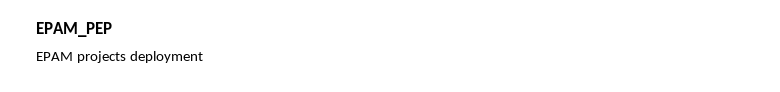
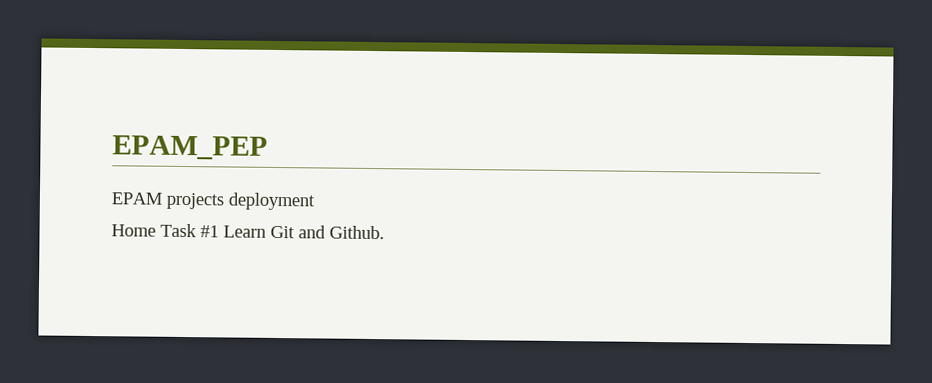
(203, 57) none -> [111,223,385,240] // Home Task #1 Learn Git and Github.

